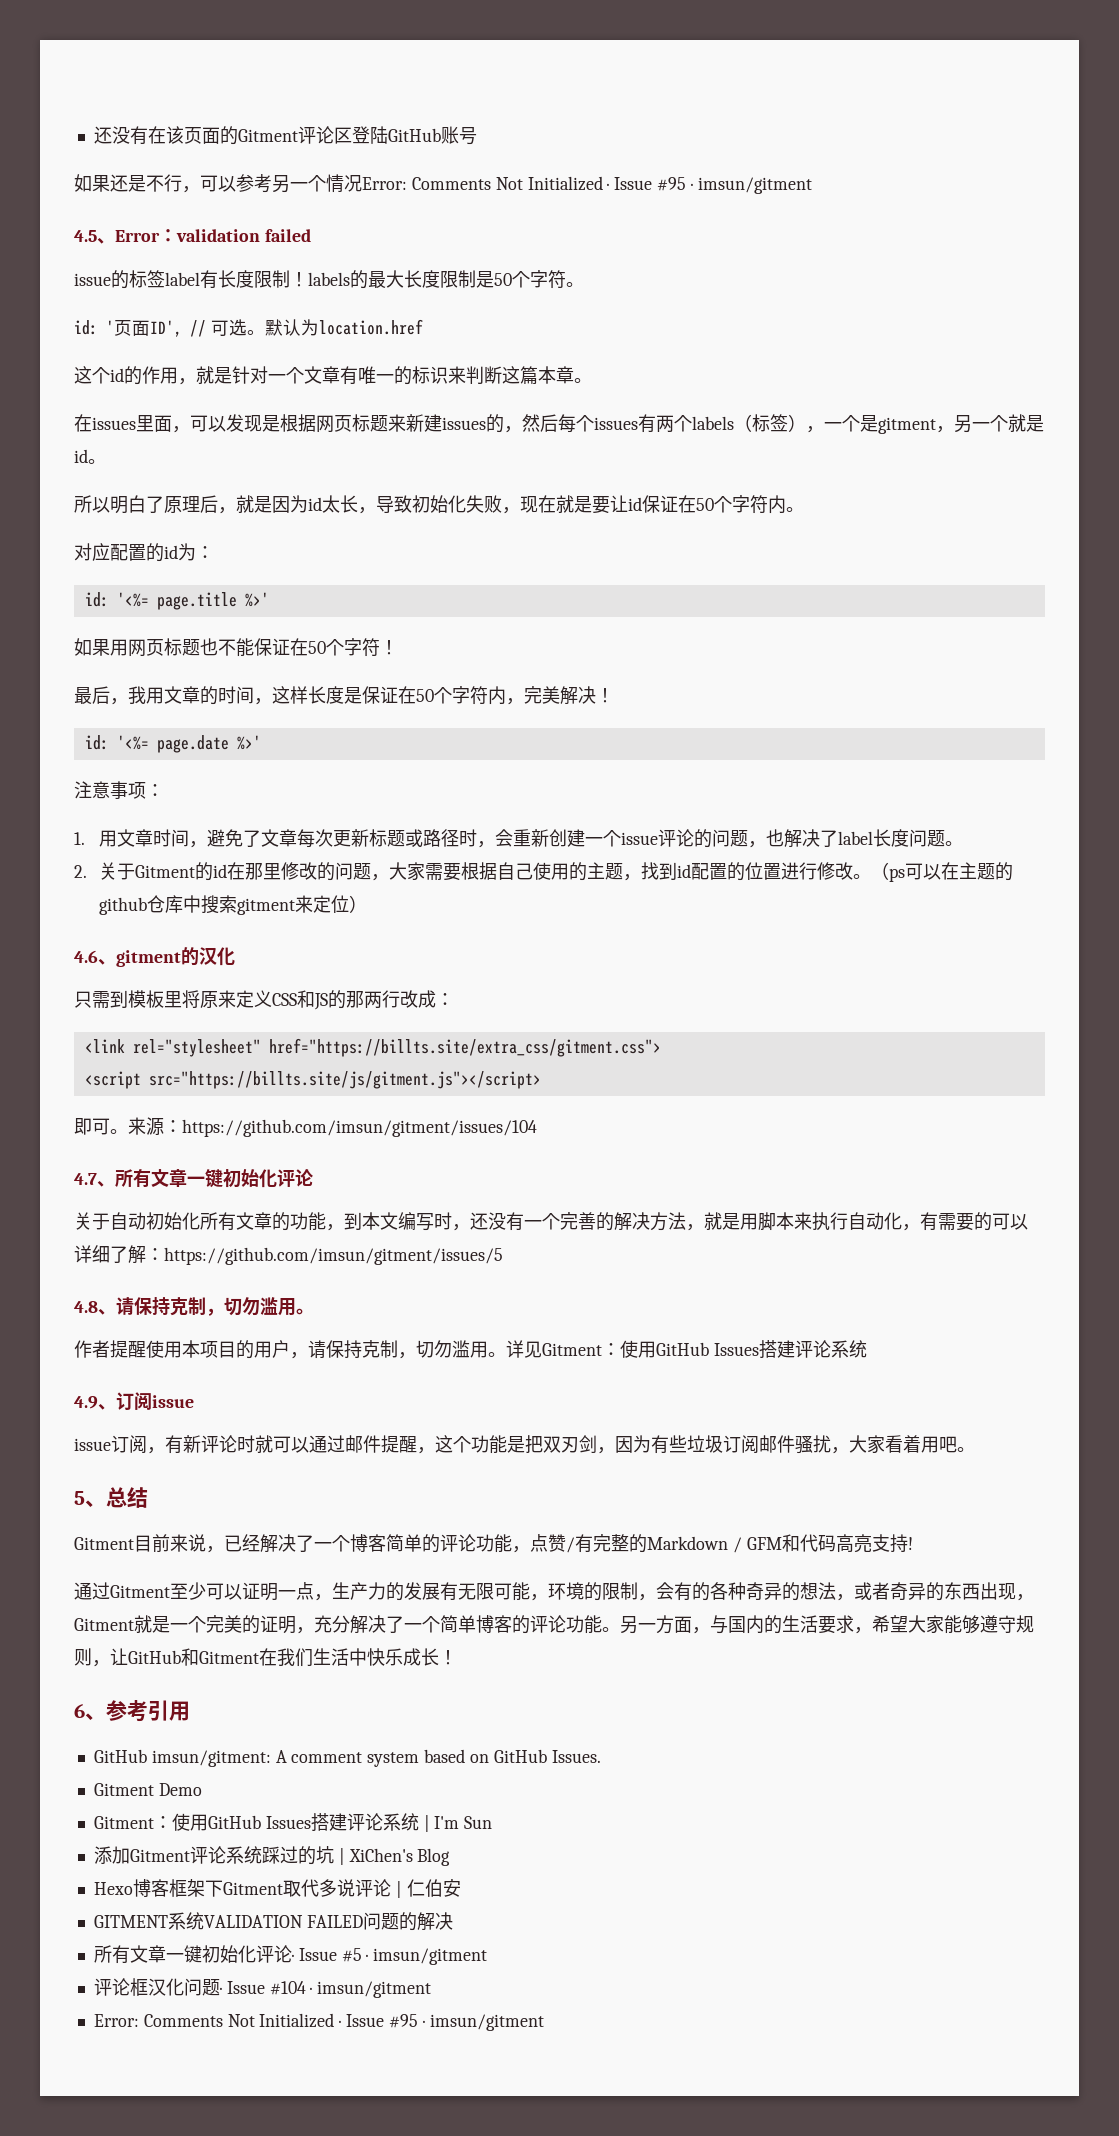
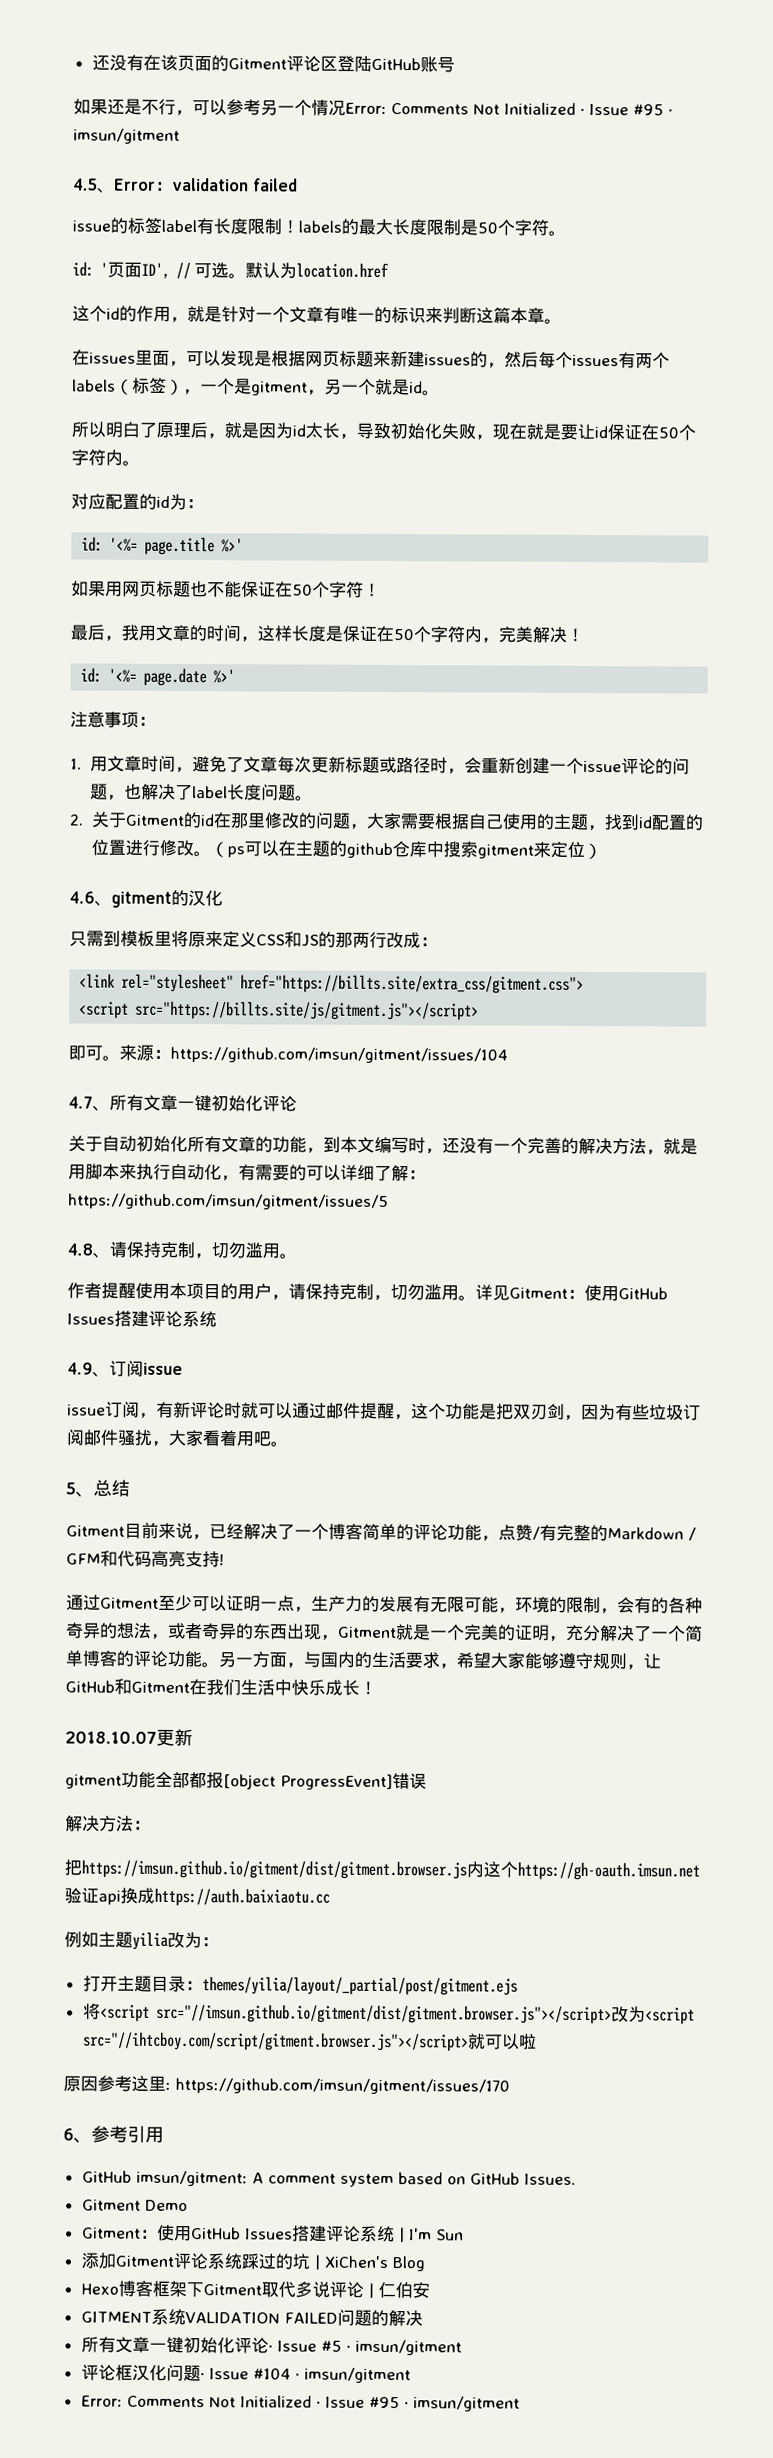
(457, 1657) none -> [65,1728,193,1747] [65,1771,427,1791] [65,1815,151,1832] [64,1859,700,1881] [64,1887,330,1907] [64,1931,219,1950] [82,1975,518,1996] [82,2003,695,2025] [81,2031,537,2052] [63,2075,510,2095] // 2018.10.07更新 // gitment功能全部都报[object ProgressEvent]错误 // 解决方法： // 把https://imsun.github.io/gitment/dist/gitment.browser.js内这个https://gh-oauth.imsun.net验证api换成https://auth.baixiaotu.cc // 例如主题yilia改为： // 打开主题目录：themes/yilia/layout/_partial/post/gitment.ejs // 将<script src="//imsun.github.io/gitment/dist/gitment.browser.js"></script>改为<script src="//ihtcboy.com/script/gitment.browser.js"></script>就可以啦 // 原因参考这里: https://github.com/imsun/gitment/issues/170

